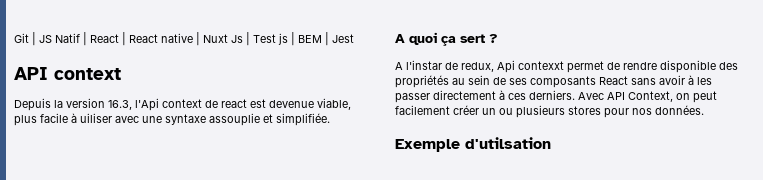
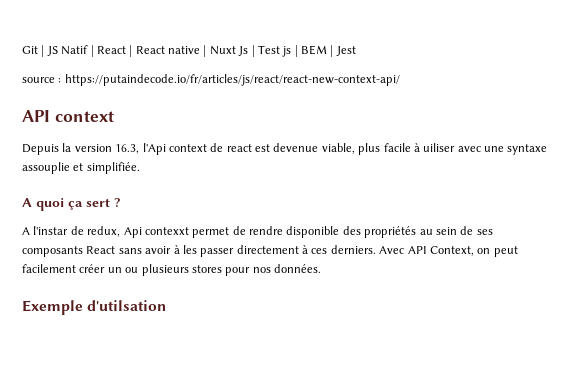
(354, 38) none -> [22,74,400,86] // source : https://putaindecode.io/fr/articles/js/react/react-new-context-api/

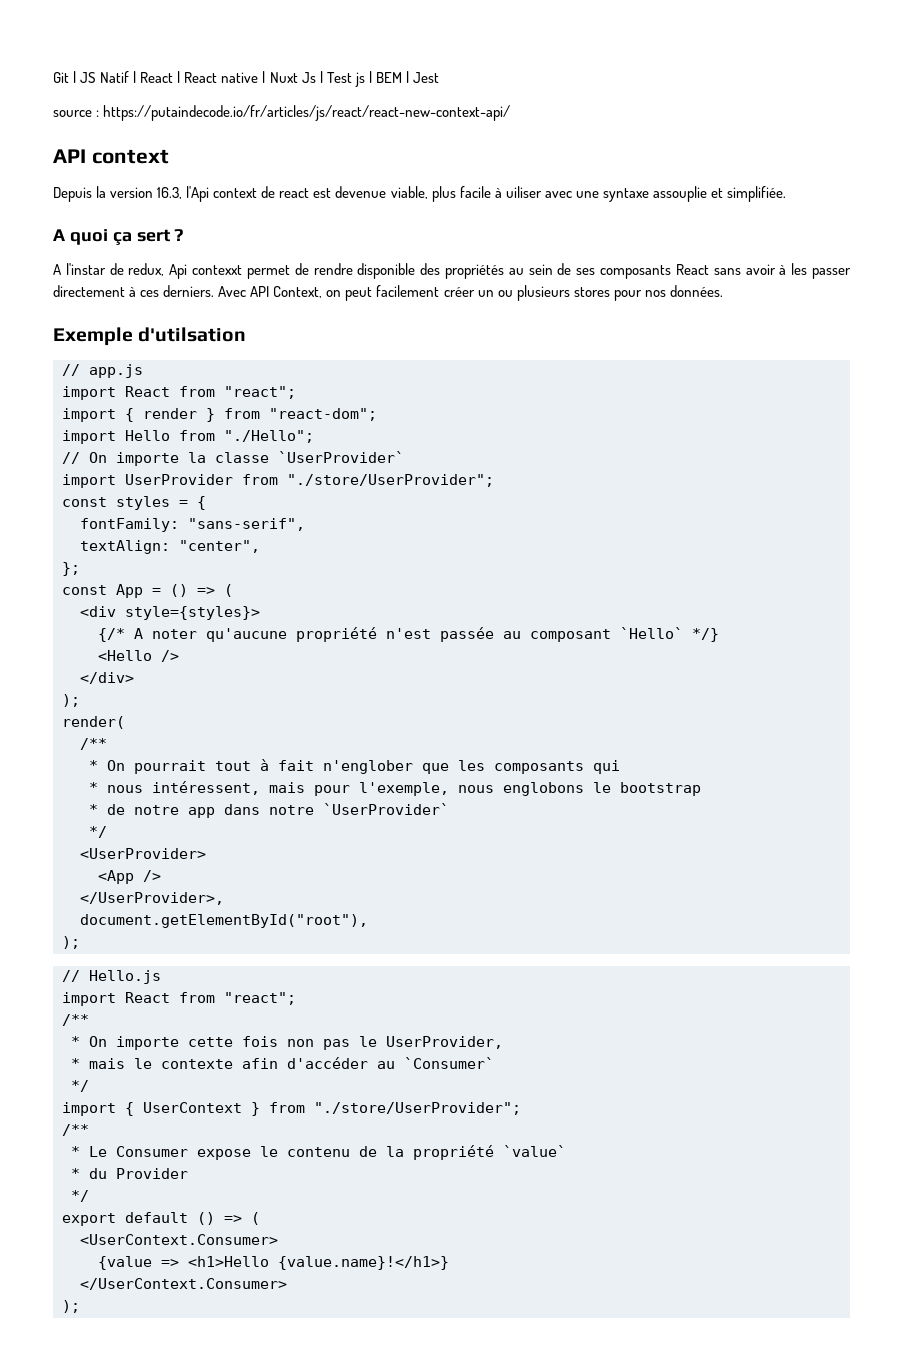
(167, 305) none -> [62,364,143,378] [62,386,296,400] [62,408,377,422] [62,430,314,444] [62,451,404,466] [62,474,494,488] [62,496,206,510] [80,518,305,532] [80,540,260,554] [62,562,80,576] [62,584,233,598] [80,606,260,620] [98,627,719,642] [98,650,179,662] [80,672,134,684] [62,694,80,707] [62,716,125,729] [80,738,107,750] [89,759,620,774] [89,781,701,796] [89,803,449,818] [89,826,107,838] [80,848,206,859] [98,870,161,884] [80,892,224,905] [80,914,368,928] [62,936,80,949] [62,970,161,984] [62,992,296,1006] [62,1014,89,1026] [71,1036,503,1050] [71,1057,494,1069] [71,1080,89,1092] [62,1102,521,1116] [62,1124,89,1136] [71,1145,566,1160] [71,1168,188,1179] [71,1190,89,1202] [62,1212,260,1226] [80,1234,278,1245] [98,1256,449,1270] [80,1278,287,1290] [62,1300,80,1313] // // app.js // import React from "react"; // import { render } from "react-dom"; // import Hello from "./Hello"; // // On importe la classe `UserProvider` // import UserProvider from "./store/UserProvider"; // const styles = { // fontFamily: "sans-serif", // textAlign: "center", // }; // const App = () => ( // <div style={styles}> // {/* A noter qu'aucune propriété n'est passée au composant `Hello` */} // <Hello /> // </div> // ); // render( // /** // * On pourrait tout à fait n'englober que les composants qui // * nous intéressent, mais pour l'exemple, nous englobons le bootstrap // * de notre app dans notre `UserProvider` // */ // <UserProvider> // <App /> // </UserProvider>, // document.getElementById("root"), // ); // // Hello.js // import React from "react"; // /** // * On importe cette fois non pas le UserProvider, // * mais le contexte afin d'accéder au `Consumer` // */ // import { UserContext } from "./store/UserProvider"; // /** // * Le Consumer expose le contenu de la propriété `value` // * du Provider // */ // export default () => ( // <UserContext.Consumer> // {value => <h1>Hello {value.name}!</h1>} // </UserContext.Consumer> // );

